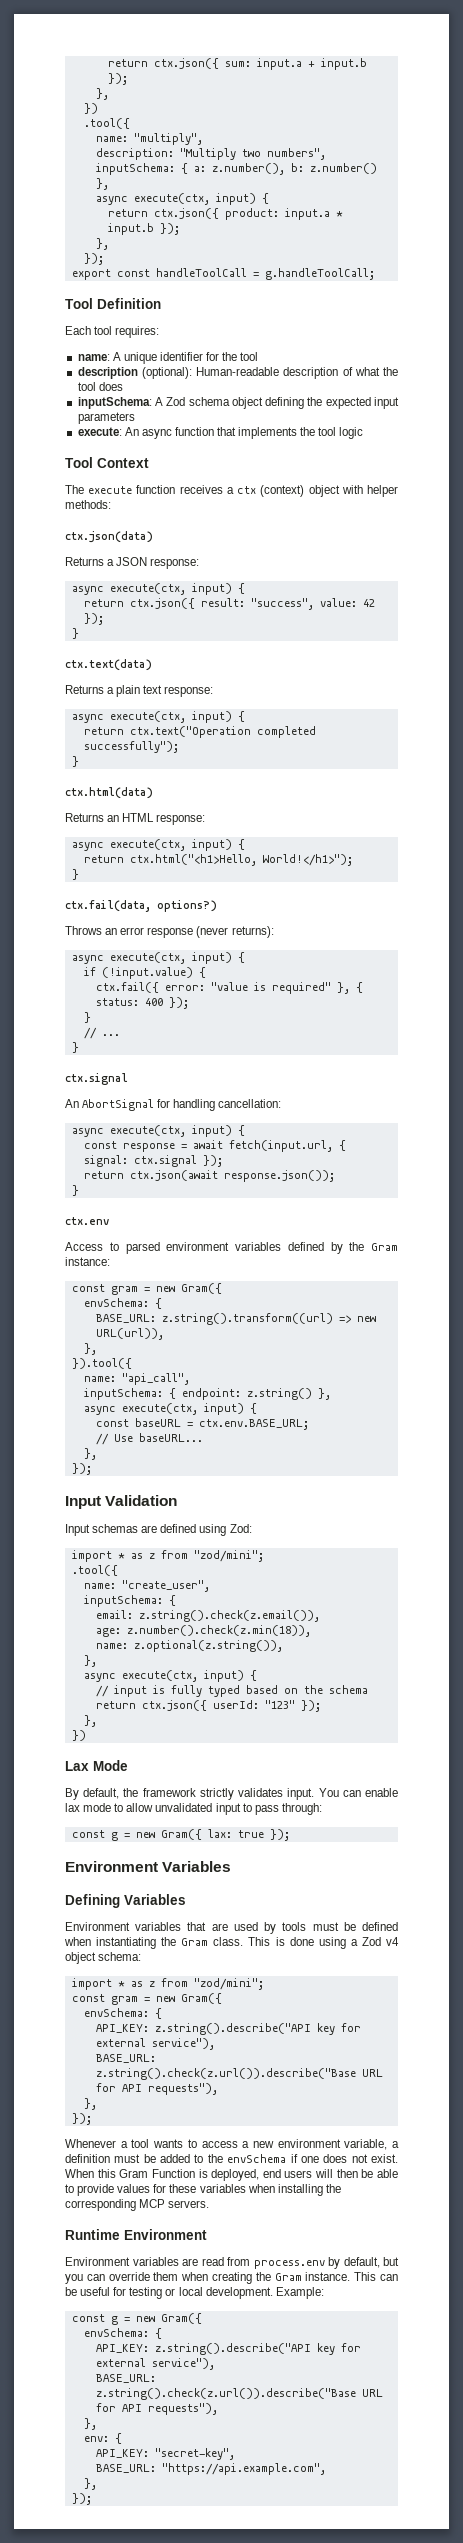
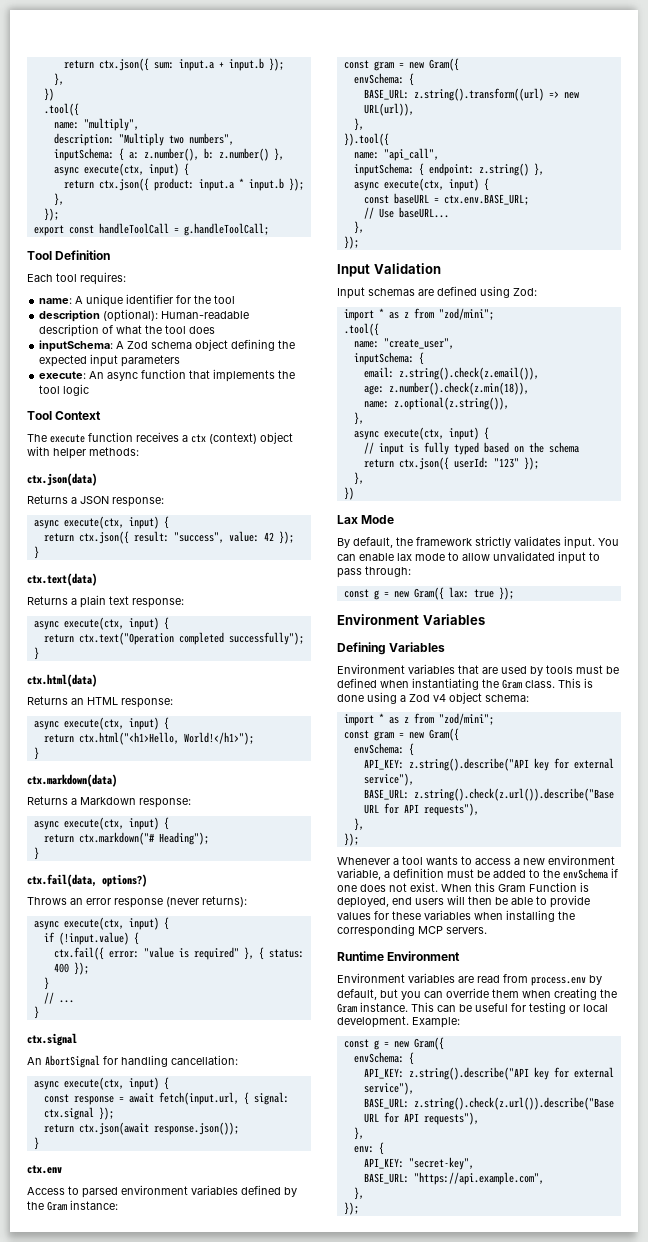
(79, 874) none -> [27,774,117,787] [27,796,191,808] [33,817,169,830] [43,832,209,845] [33,847,39,860] // ctx.markdown(data) // Returns a Markdown response: // async execute(ctx, input) { // return ctx.markdown("# Heading"); // }

